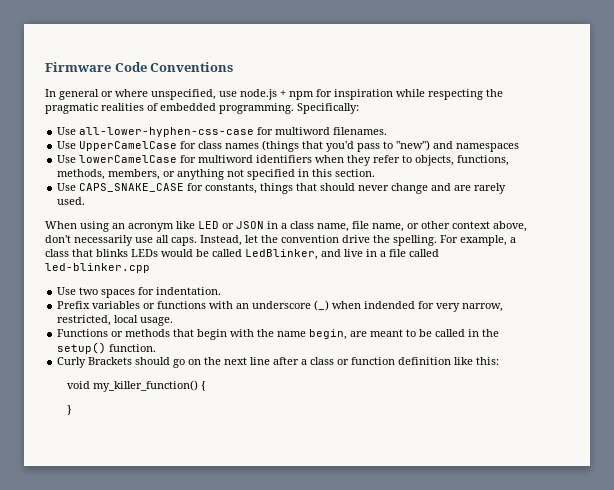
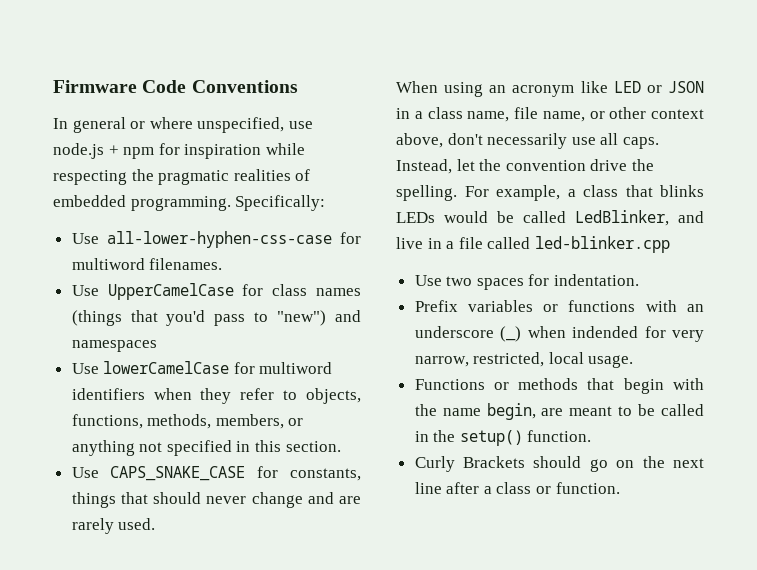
[351,357,500,365] [66,380,206,392] [66,405,72,415] function definition like this: // void my_killer_function() { // } -> [555,482,620,494] function.

